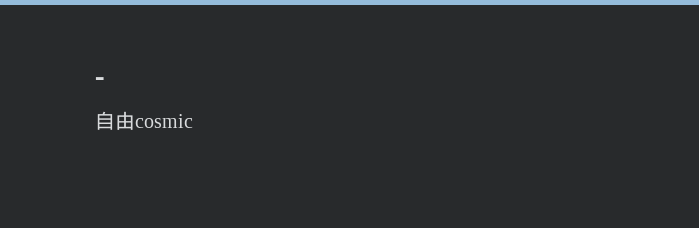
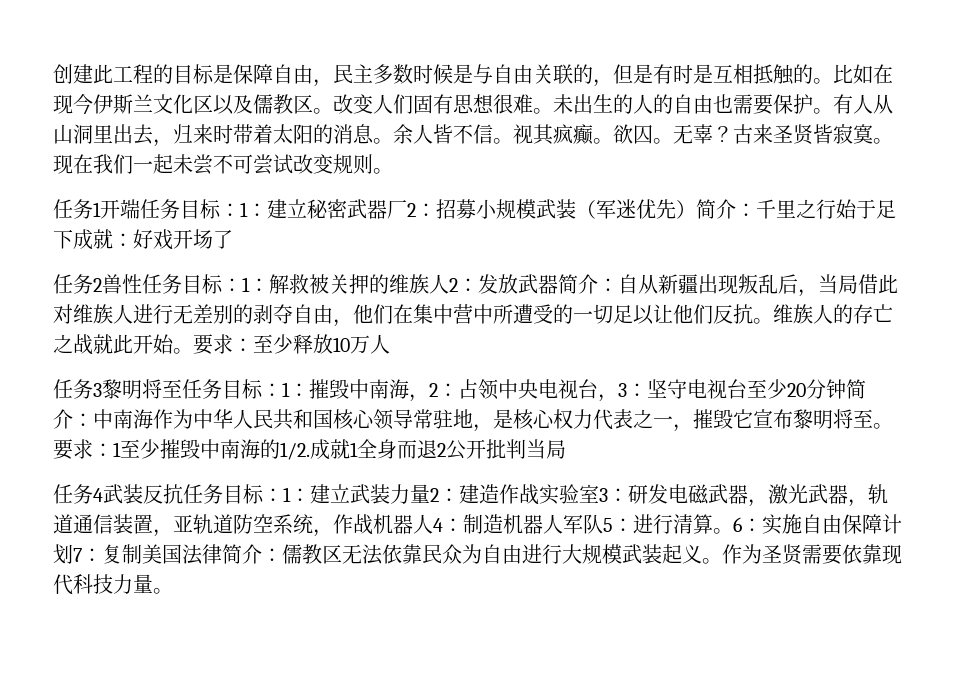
[95,77,104,87] [95,111,193,130] - // 自由cosmic -> [53,64,893,87] [53,94,893,115] [53,124,893,147] [53,154,393,175] [53,199,896,219] [53,229,233,250] [53,274,898,297] [53,304,893,327] [53,334,390,355] [53,379,866,402] [53,409,893,432] [53,439,566,460] [53,484,888,507] [53,514,902,537] [53,544,902,565] [53,574,173,595] 创建此工程的目标是保障自由，民主多数时候是与自由关联的，但是有时是互相抵触的。比如在现今伊斯兰文化区以及儒教区。改变人们固有思想很难。未出生的人的自由也需要保护。有人从山洞里出去，归来时带着太阳的消息。余人皆不信。视其疯癫。欲囚。无辜？古来圣贤皆寂寞。现在我们一起未尝不可尝试改变规则。 // 任务1开端任务目标：1：建立秘密武器厂2：招募小规模武装（军迷优先）简介：千里之行始于足下成就：好戏开场了 // 任务2兽性任务目标：1：解救被关押的维族人2：发放武器简介：自从新疆出现叛乱后，当局借此对维族人进行无差别的剥夺自由，他们在集中营中所遭受的一切足以让他们反抗。维族人的存亡之战就此开始。要求：至少释放10万人 // 任务3黎明将至任务目标：1：摧毁中南海，2：占领中央电视台，3：坚守电视台至少20分钟简介：中南海作为中华人民共和国核心领导常驻地，是核心权力代表之一，摧毁它宣布黎明将至。要求：1至少摧毁中南海的1/2.成就1全身而退2公开批判当局 // 任务4武装反抗任务目标：1：建立武装力量2：建造作战实验室3：研发电磁武器，激光武器，轨道通信装置，亚轨道防空系统，作战机器人4：制造机器人军队5：进行清算。6：实施自由保障计划7：复制美国法律简介：儒教区无法依靠民众为自由进行大规模武装起义。作为圣贤需要依靠现代科技力量。

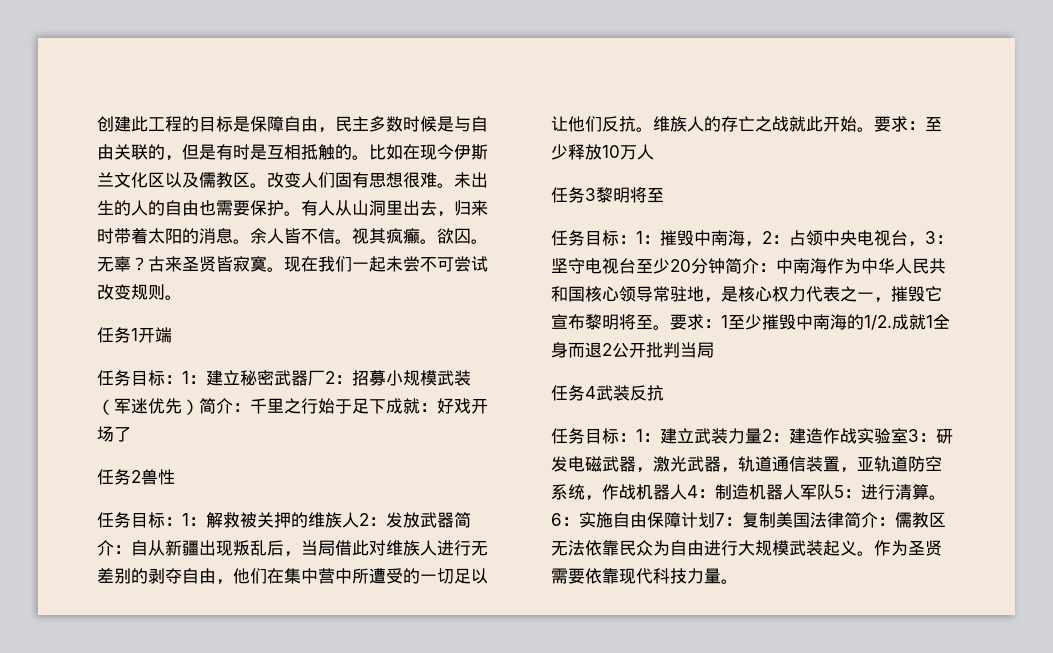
(140, 209) none -> (172, 335) //
(142, 284) none -> (175, 477) //
(182, 388) none -> (664, 195) //
(183, 494) none -> (664, 393) //

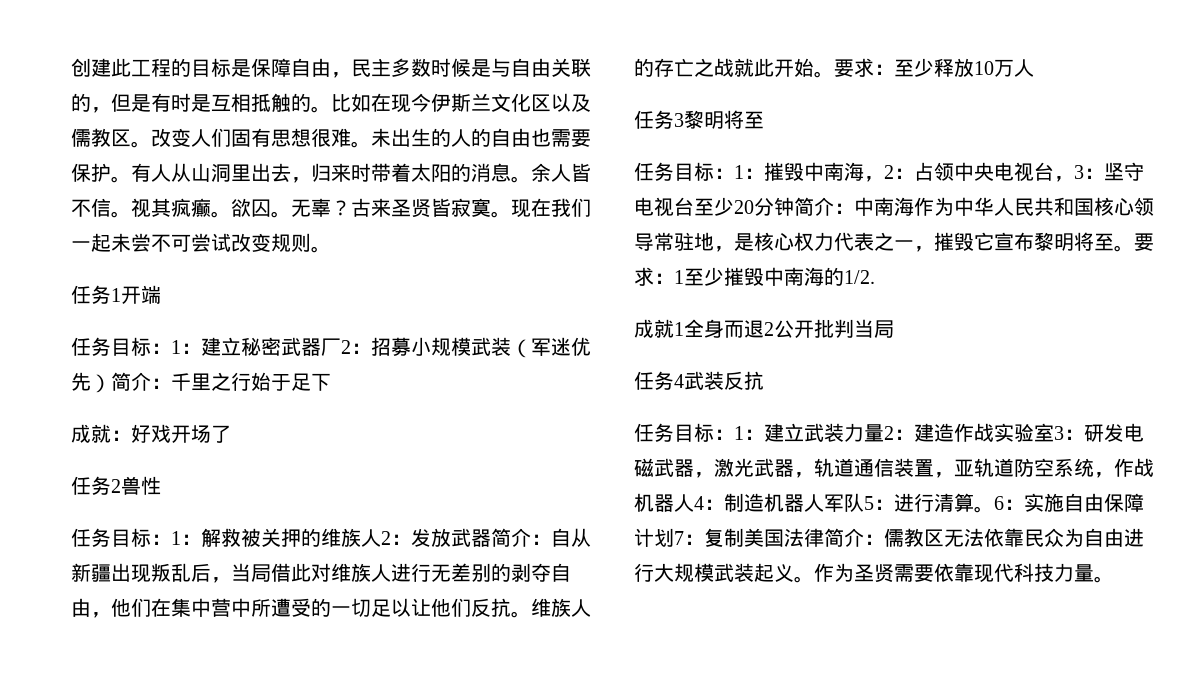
(386, 406) none -> (331, 382) //
(892, 322) none -> (875, 277) //

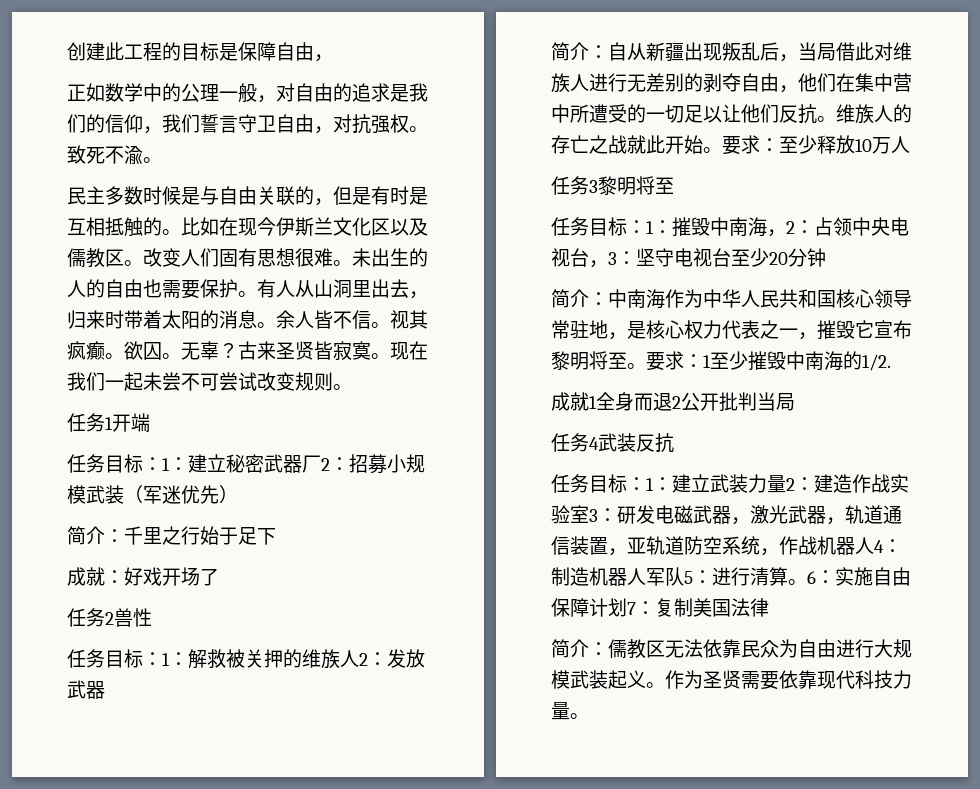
(351, 75) none -> [67,83,428,103] [67,114,428,134] [67,145,162,165] // 正如数学中的公理一般，对自由的追求是我们的信仰，我们誓言守卫自由，对抗强权。致死不渝。 //
(111, 383) none -> (238, 494) //
(491, 538) none -> (105, 690) //
(794, 206) none -> (826, 257) //
(824, 537) none -> (769, 607) //

